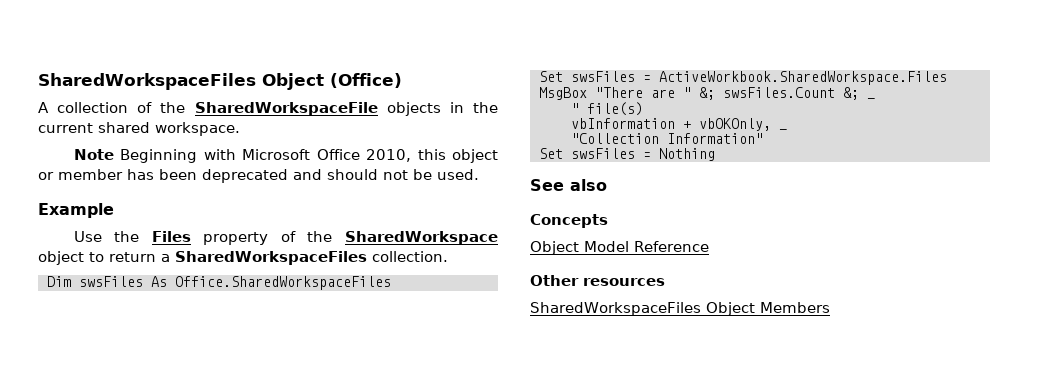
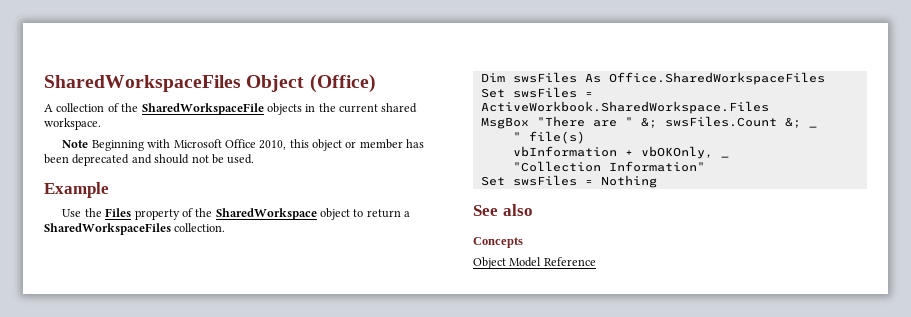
[530,275,665,286] [530,302,830,316] // Other resources // SharedWorkspaceFiles Object Members -> (596, 261) none

